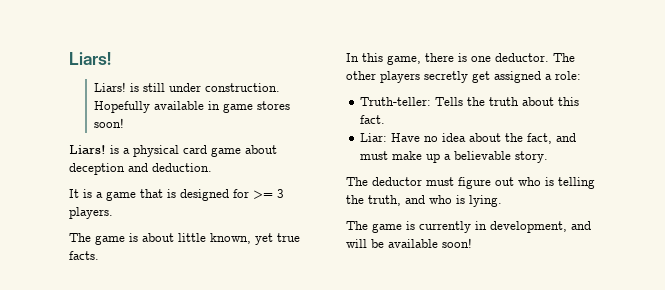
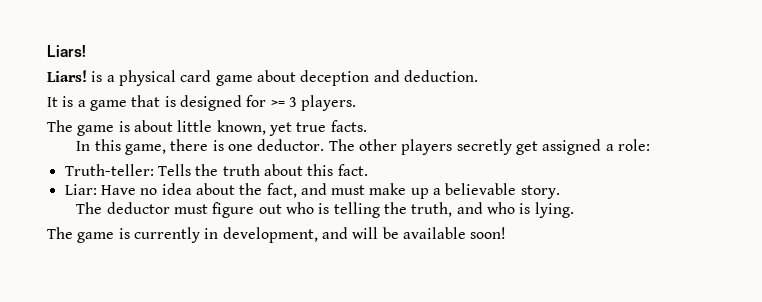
[69,52,111,65] [94,82,281,92] [94,101,291,113] [94,118,125,128] Liars! // Liars! is still under construction. Hopefully available in game stores soon! -> [47,45,86,57] Liars!

